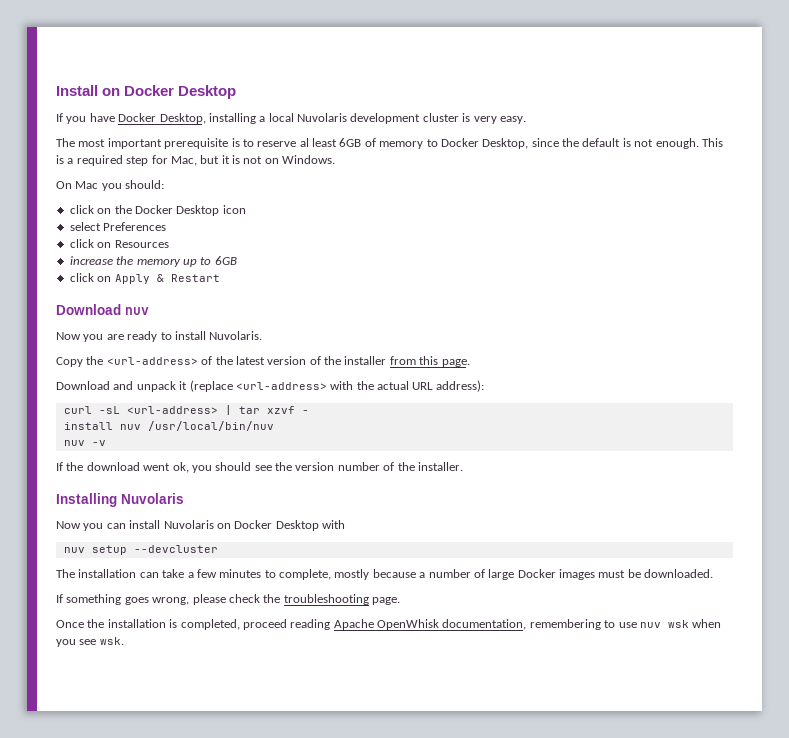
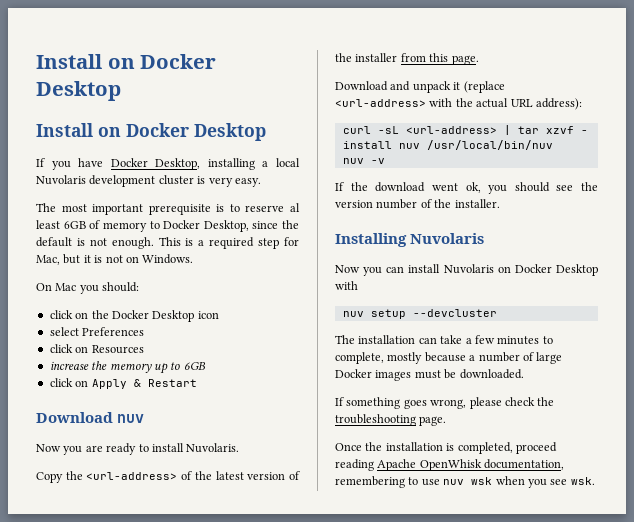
[56,85,237,99] Install on Docker Desktop -> [36,54,217,69] [36,81,121,101] [36,123,266,141] Install on Docker Desktop // Install on Docker Desktop

